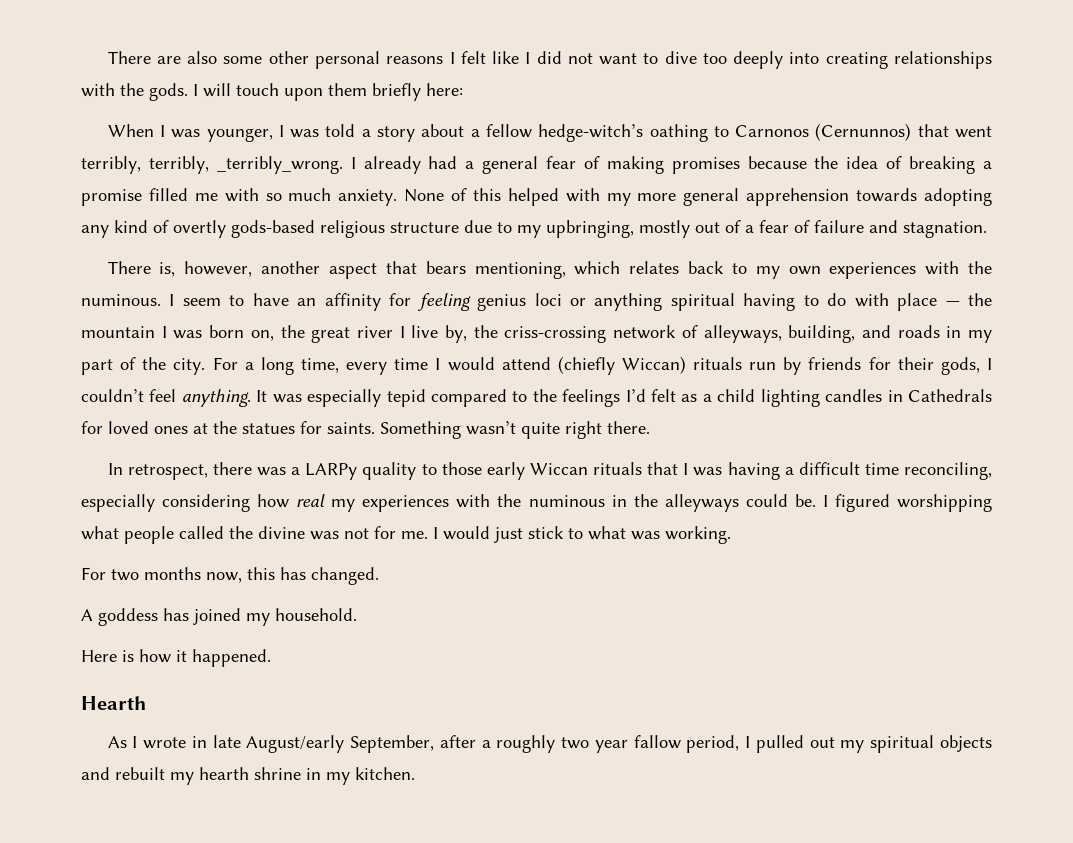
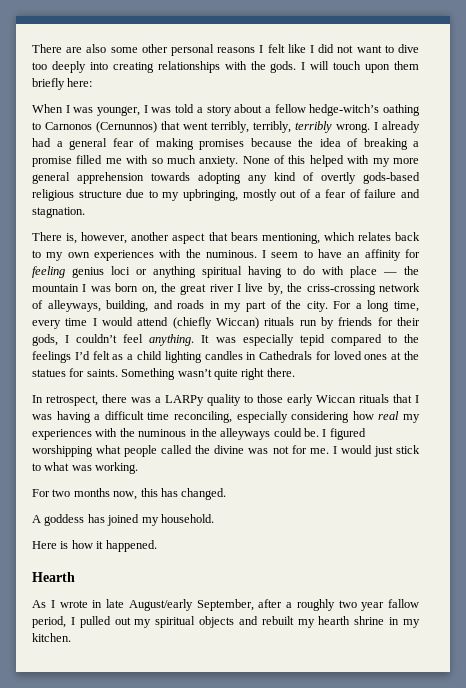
[216,156,343,174] _terribly_wrong. -> [295,121,370,133] terribly wrong.

